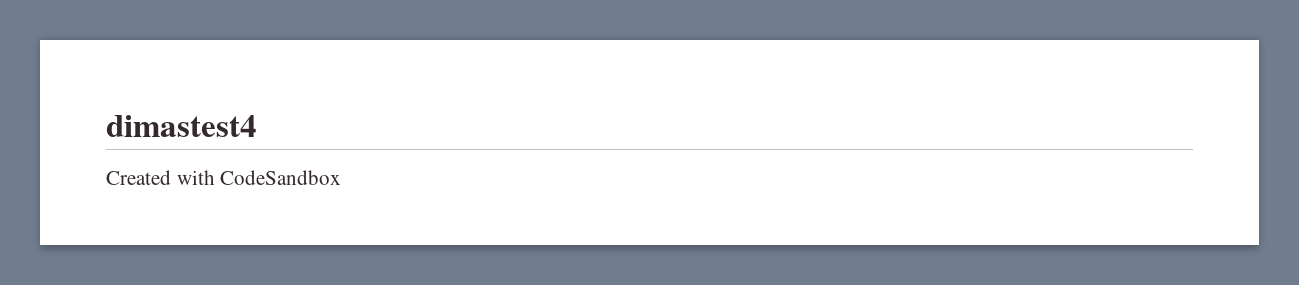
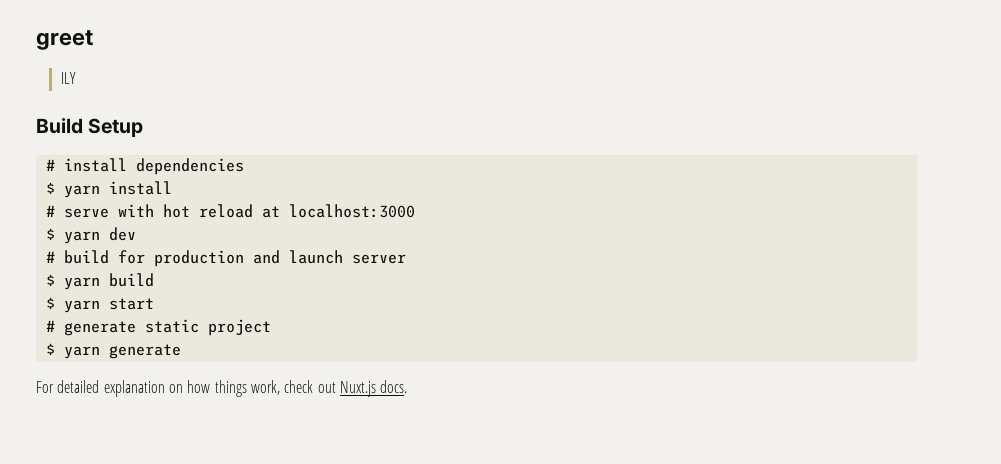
[106,115,257,137] [106,170,342,185] dimastest4 // Created with CodeSandbox -> [36,30,93,50] [60,72,76,84] [36,118,144,137] [45,158,244,175] [45,181,172,198] [45,204,415,218] [45,227,136,244] [45,250,406,267] [45,273,154,290] [45,297,154,313] [45,319,271,336] [45,343,181,359] [36,380,408,397] greet // ILY // Build Setup // # install dependencies // $ yarn install // # serve with hot reload at localhost:3000 // $ yarn dev // # build for production and launch server // $ yarn build // $ yarn start // # generate static project // $ yarn generate // For detailed explanation on how things work, check out Nuxt.js docs.

